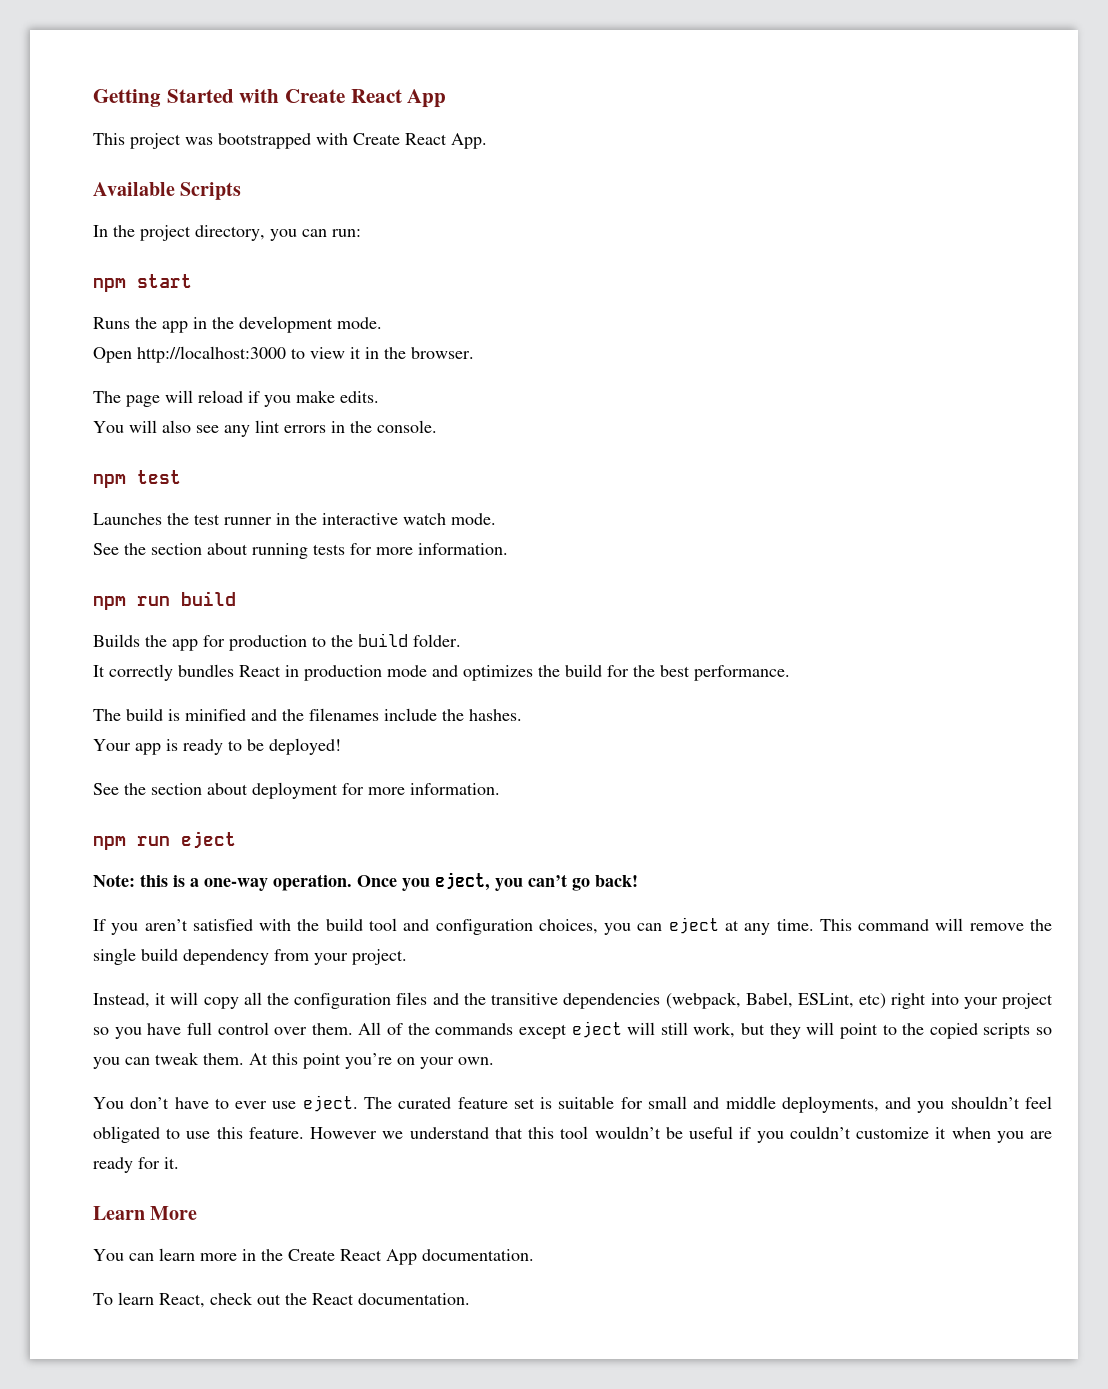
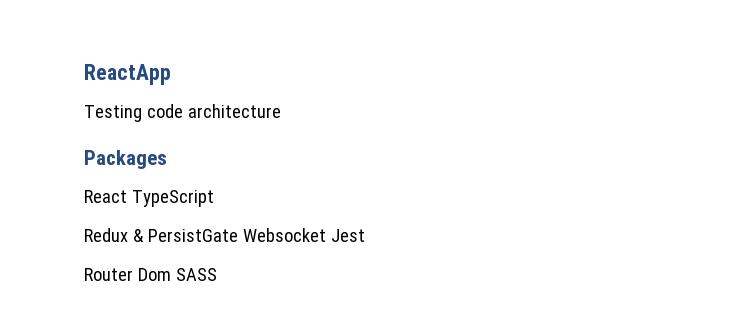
[93,89,447,108] [93,133,487,149] [93,182,242,200] [93,225,361,241] [93,274,192,292] [93,316,382,333] [93,346,474,363] [93,390,379,407] [93,420,437,437] [93,470,181,488] [93,513,496,525] [93,543,508,559] [93,591,236,610] [93,633,461,651] [93,664,790,681] [93,708,522,721] [93,738,341,755] [93,782,500,799] [93,831,236,850] [93,872,638,891] [93,917,1053,935] [93,948,407,965] [93,992,1053,1009] [93,1021,1052,1039] [93,1052,494,1069] [93,1095,1053,1113] [93,1126,1052,1143] [93,1157,179,1173] [93,1206,198,1220] [93,1248,534,1265] [93,1292,470,1308] Getting Started with Create React App // This project was bootstrapped with Create React App. // Available Scripts // In the project directory, you can run: // npm start // Runs the app in the development mode. // Open http://localhost:3000 to view it in the browser. // The page will reload if you make edits. // You will also see any lint errors in the console. // npm test // Launches the test runner in the interactive watch mode. // See the section about running tests for more information. // npm run build // Builds the app for production to the build folder. // It correctly bundles React in production mode and optimizes the build for the best performance. // The build is minified and the filenames include the hashes. // Your app is ready to be deployed! // See the section about deployment for more information. // npm run eject // Note: this is a one-way operation. Once you eject, you can’t go back! // If you aren’t satisfied with the build tool and configuration choices, you can eject at any time. This command will remove the single build dependency from your project. // Instead, it will copy all the configuration files and the transitive dependencies (webpack, Babel, ESLint, etc) right into your project so you have full control over them. All of the commands except eject will still work, but they will point to the copied scripts so you can tweak them. At this point you’re on your own. // You don’t have to ever use eject. The curated feature set is suitable for small and middle deployments, and you shouldn’t feel obligated to use this feature. However we understand that this tool wouldn’t be useful if you couldn’t customize it when you are ready for it. // Learn More // You can learn more in the Create React App documentation. // To learn React, check out the React documentation. -> [84,64,171,85] [84,104,281,122] [84,150,167,169] [84,190,214,207] [84,228,365,242] [84,268,217,281] ReactApp // Testing code architecture // Packages // React TypeScript // Redux & PersistGate Websocket Jest // Router Dom SASS

